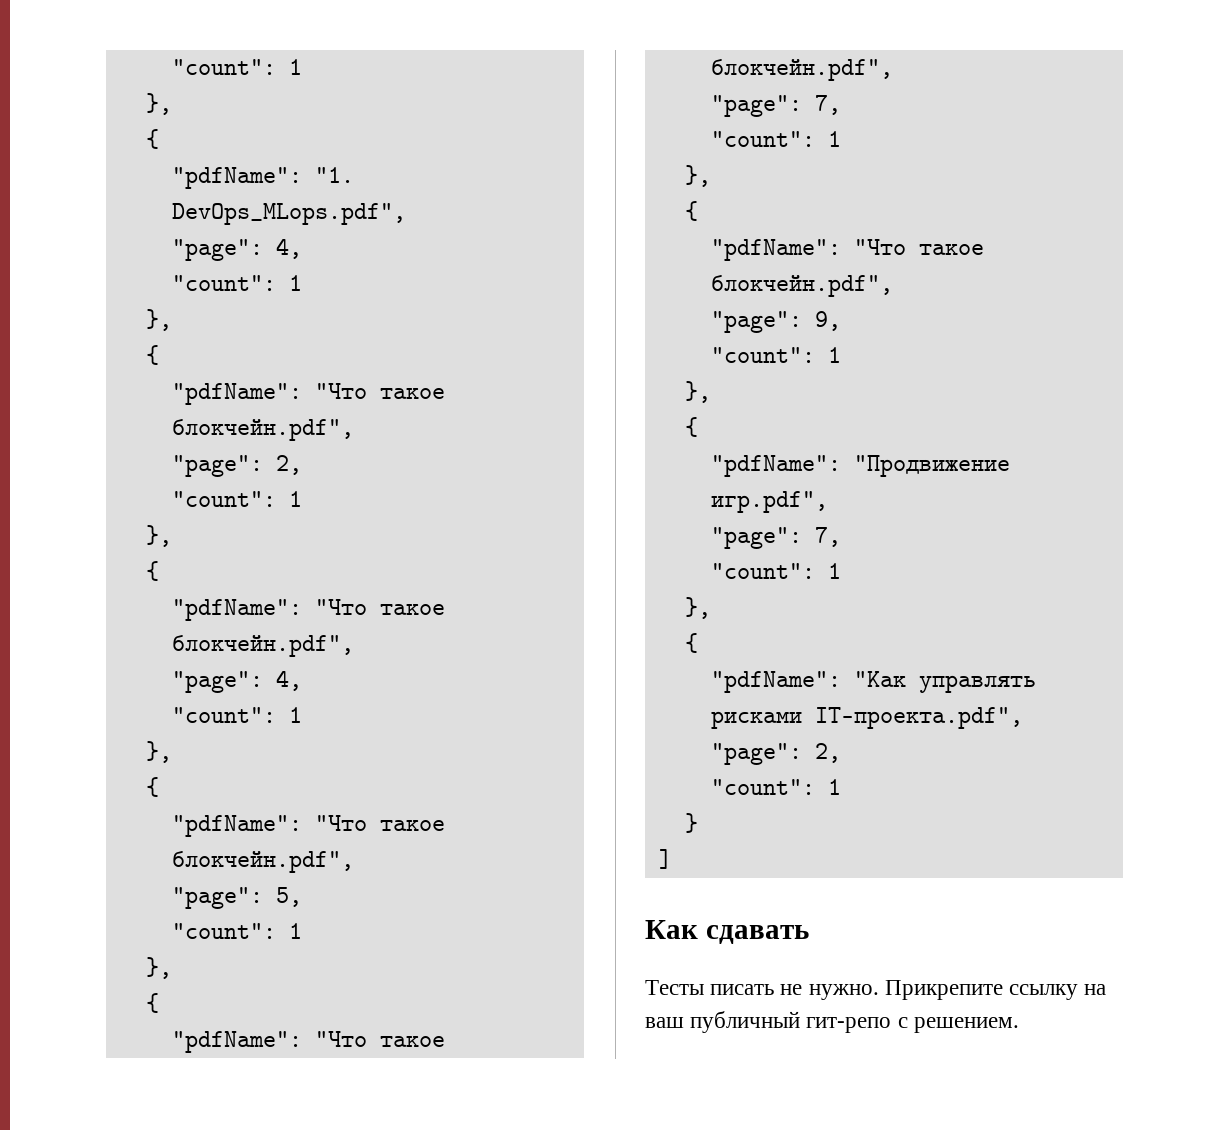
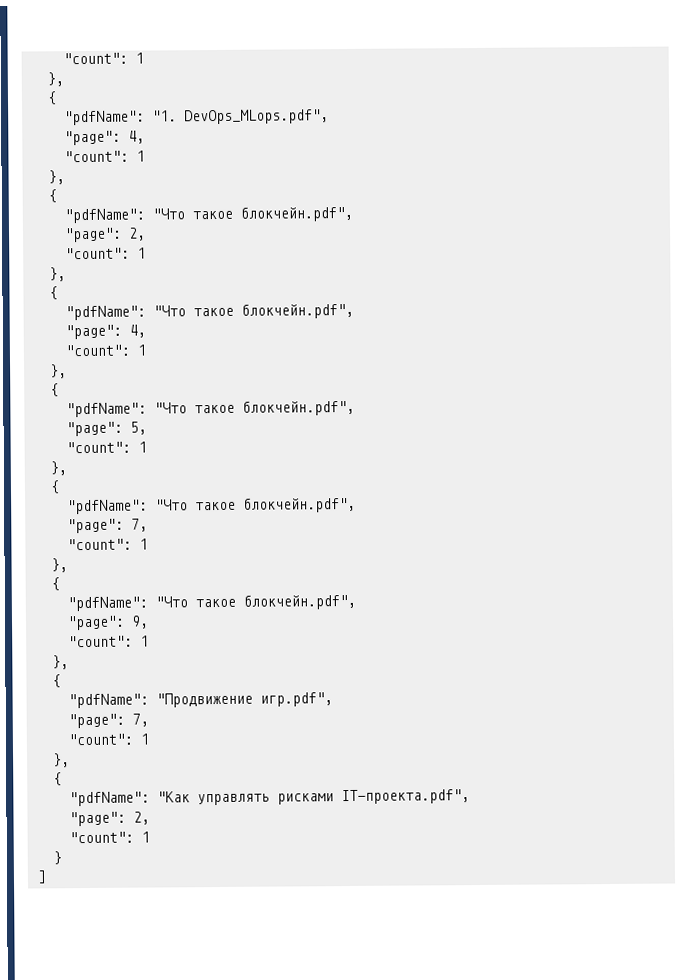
[645,920,809,944] [645,980,1107,1000] [645,1011,1019,1033] // Как сдавать // Тесты писать не нужно. Прикрепите ссылку на ваш публичный гит-репо с решением. -> (47, 877) none

